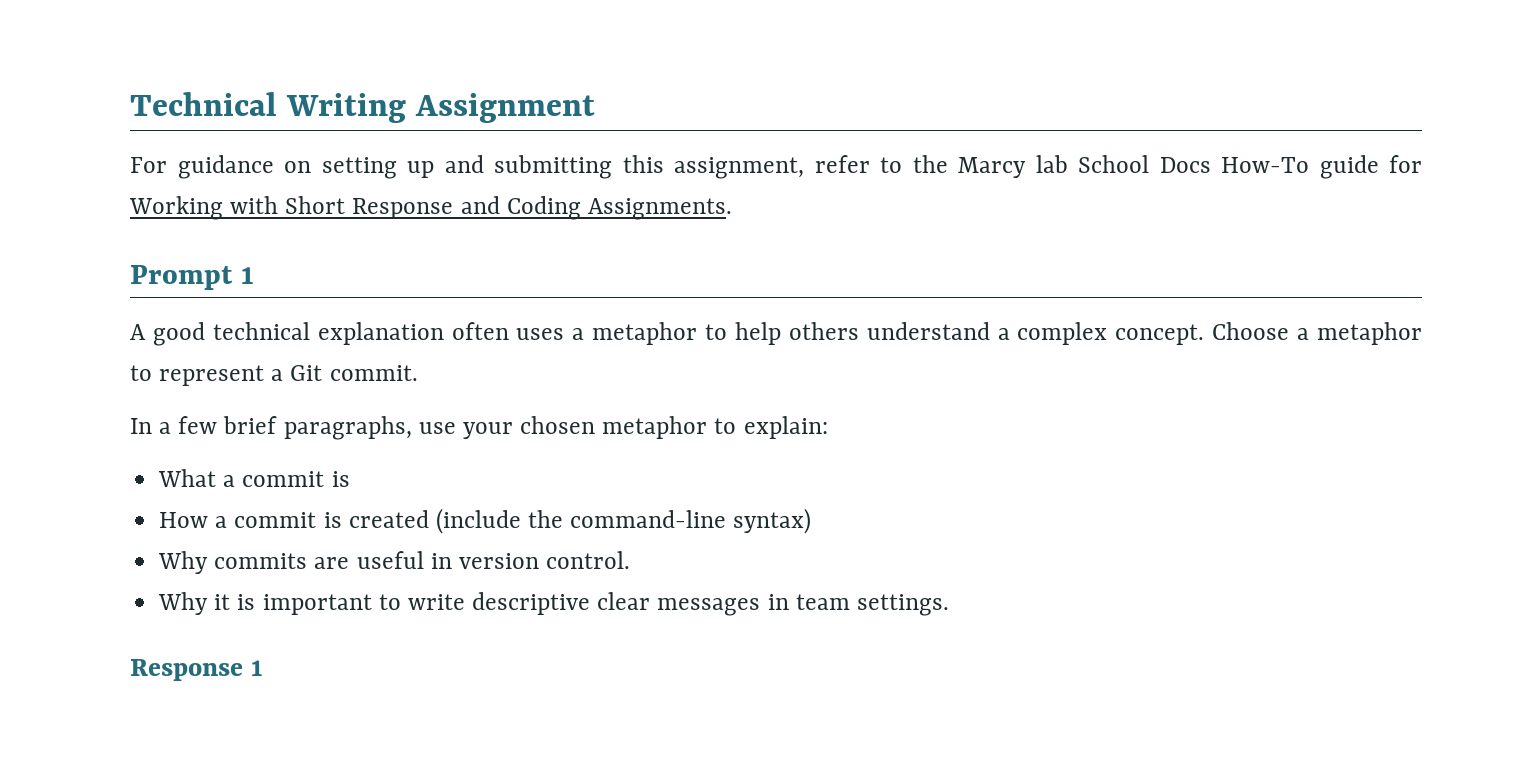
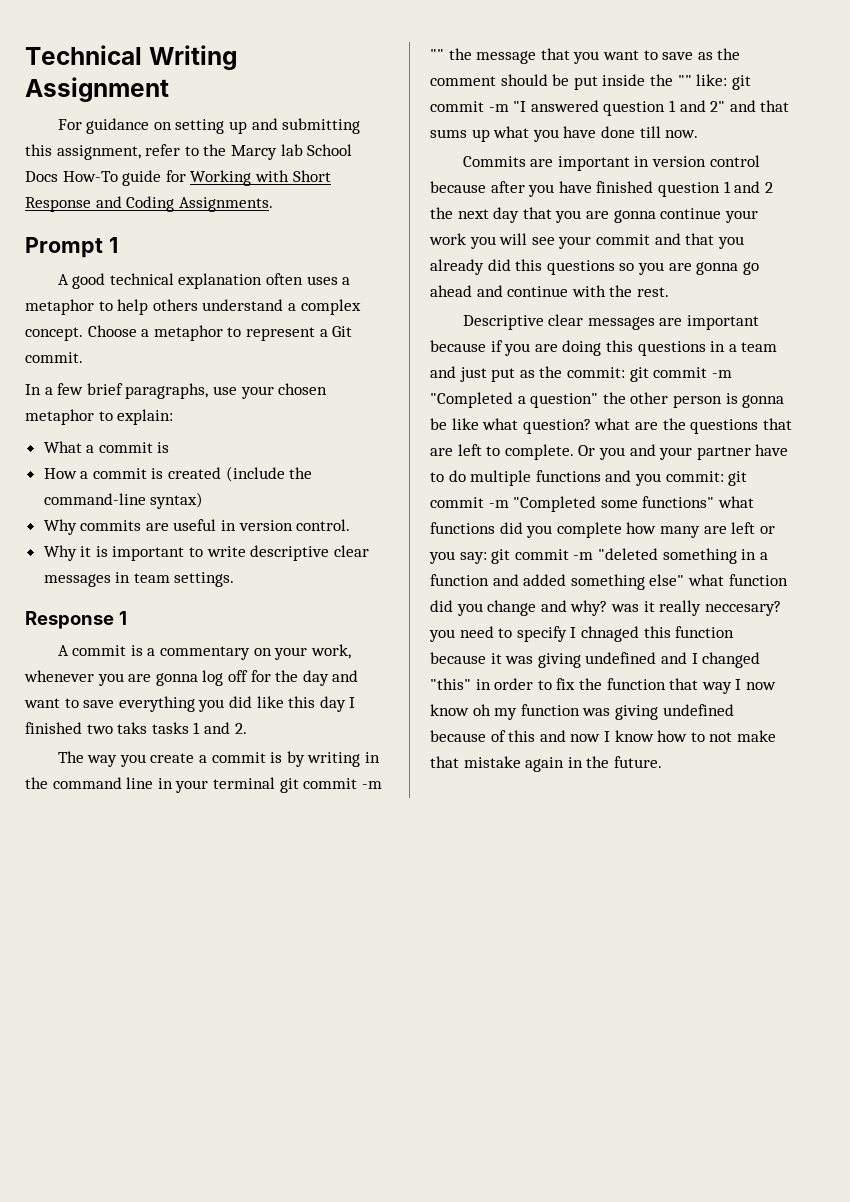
(263, 668) none -> [57,644,351,660] [24,670,359,686] [24,696,356,712] [25,722,247,734] [57,751,380,767] [25,777,382,793] [430,48,741,64] [430,74,751,90] [430,100,790,116] [430,126,699,142] [462,155,760,171] [430,181,773,197] [430,207,758,223] [429,233,744,249] [430,259,759,275] [430,285,669,297] [462,314,760,330] [430,340,778,356] [430,366,732,382] [430,392,785,408] [430,418,792,434] [430,444,789,460] [430,470,748,486] [430,496,754,512] [430,522,775,538] [429,548,768,564] [430,574,788,590] [430,600,781,616] [429,626,735,642] [430,652,761,668] [430,678,776,694] [430,704,734,720] [430,730,776,742] [430,756,662,772] // A commit is a commentary on your work, whenever you are gonna log off for the day and want to save everything you did like this day I finished two taks tasks 1 and 2. // The way you create a commit is by writing in the command line in your terminal git commit -m "" the message that you want to save as the comment should be put inside the "" like: git commit -m "I answered question 1 and 2" and that sums up what you have done till now. // Commits are important in version control because after you have finished question 1 and 2 the next day that you are gonna continue your work you will see your commit and that you already did this questions so you are gonna go ahead and continue with the rest. // Descriptive clear messages are important because if you are doing this questions in a team and just put as the commit: git commit -m "Completed a question" the other person is gonna be like what question? what are the questions that are left to complete. Or you and your partner have to do multiple functions and you commit: git commit -m "Completed some functions" what functions did you complete how many are left or you say: git commit -m "deleted something in a function and added something else" what function did you change and why? was it really neccesary? you need to specify I chnaged this function because it was giving undefined and I changed "this" in order to fix the function that way I now know oh my function was giving undefined because of this and now I know how to not make that mistake again in the future.

